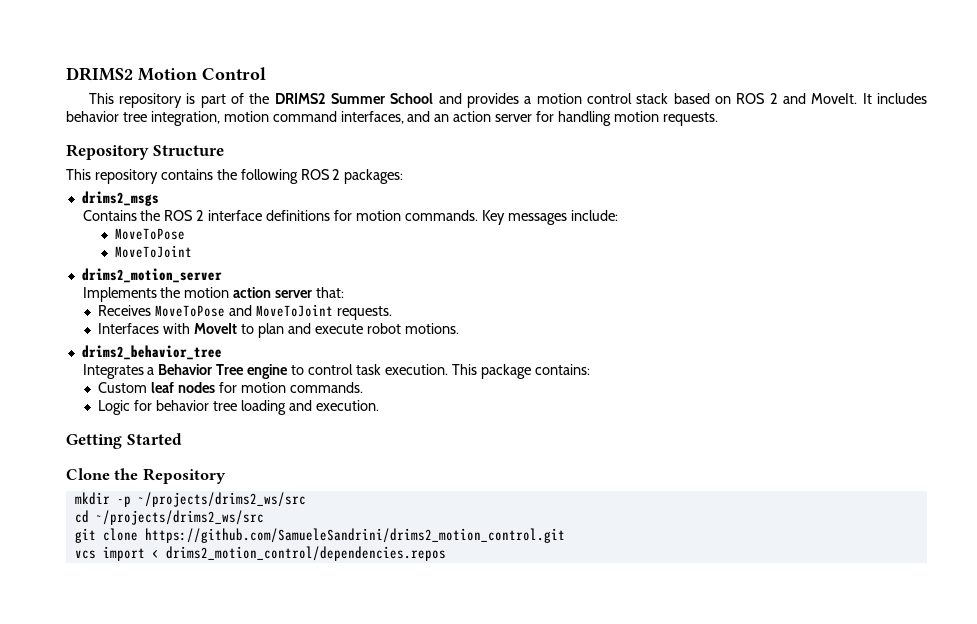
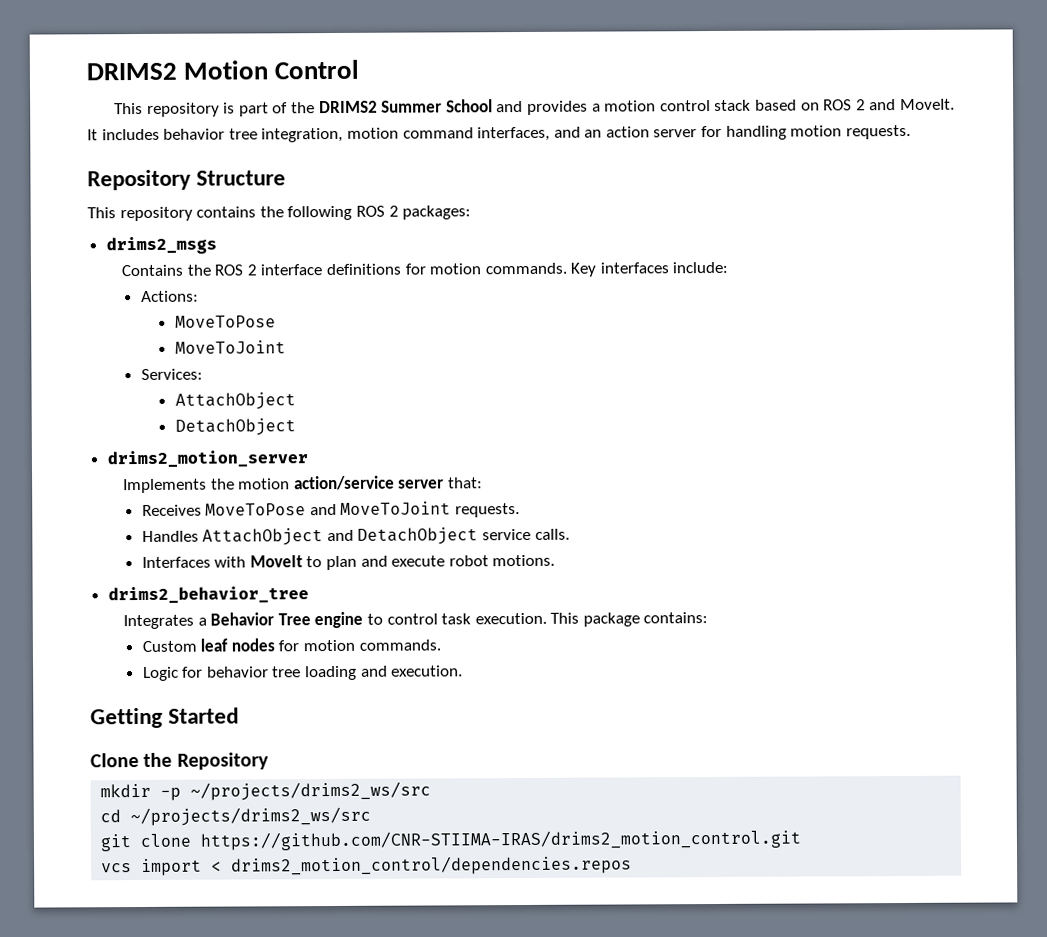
[507,213,567,225] messages -> [599,262,669,274] interfaces
(618, 215) none -> [140,290,199,303] // Actions:
(193, 251) none -> [140,368,203,381] [174,392,296,410] [174,418,296,436] // Services: // AttachObject // DetachObject
[233,287,272,298] action -> [293,475,395,491] action/service
(393, 313) none -> [141,527,570,546] // Handles AttachObject and DetachObject service calls.
[144,528,565,543] https://github.com/SamueleSandrini/drims2_motion_control.git -> [200,829,802,851] https://github.com/CNR-STIIMA-IRAS/drims2_motion_control.git

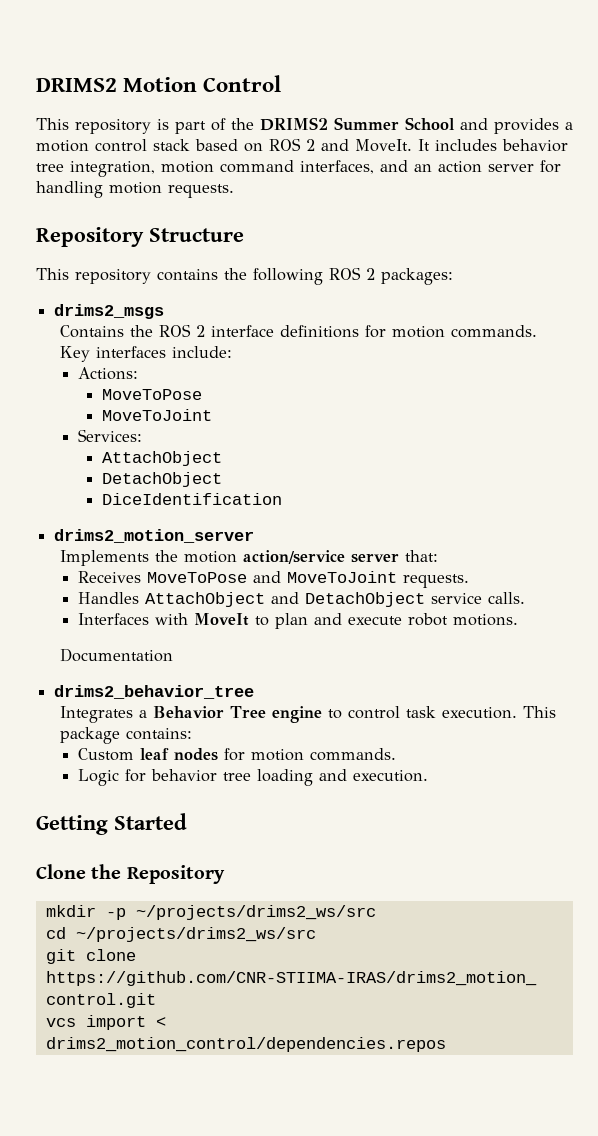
(296, 427) none -> [102,493,283,505] // DiceIdentification
(556, 560) none -> [60,648,174,662] // Documentation

